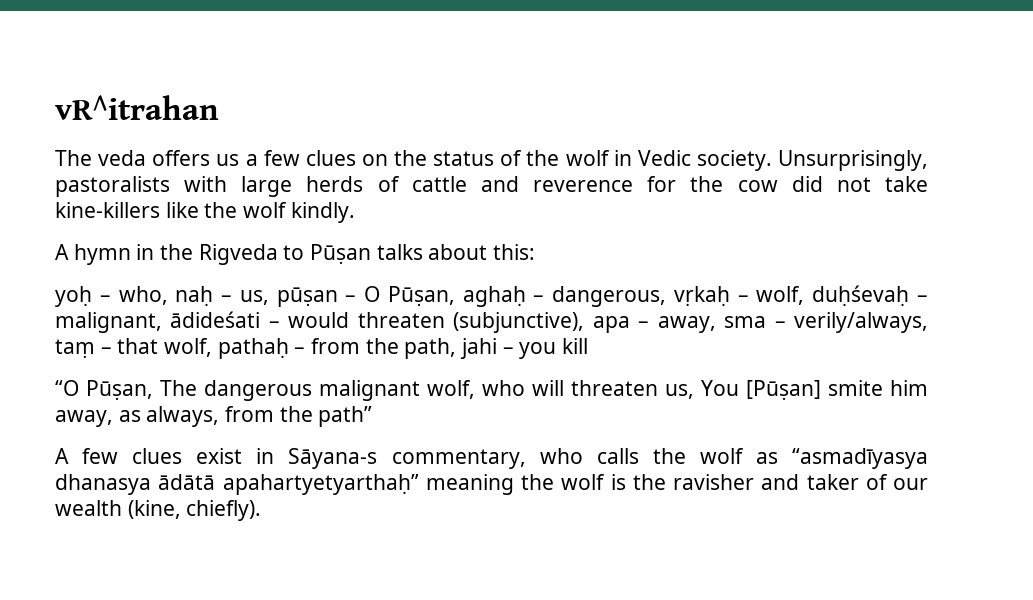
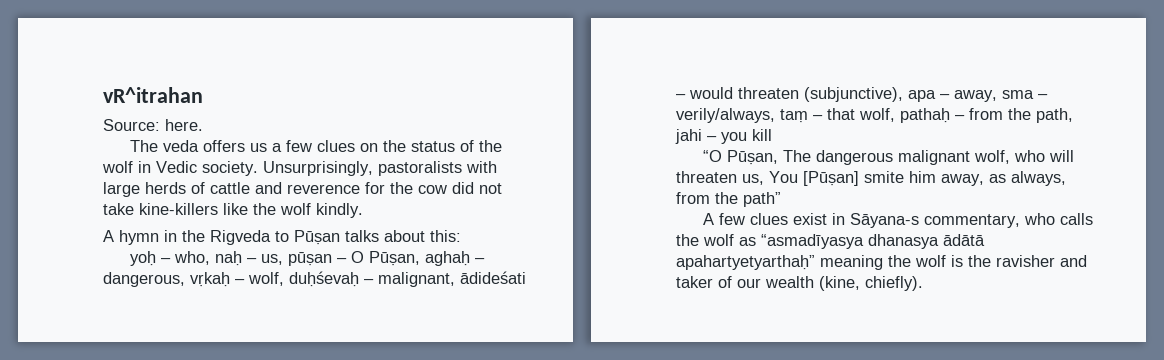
(219, 107) none -> [103,119,203,131] // Source: here.

